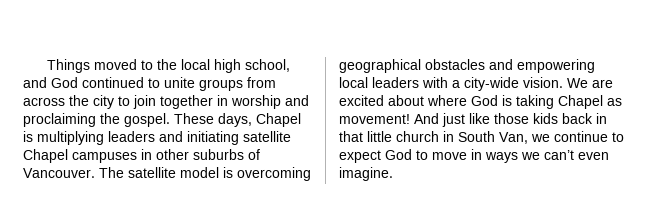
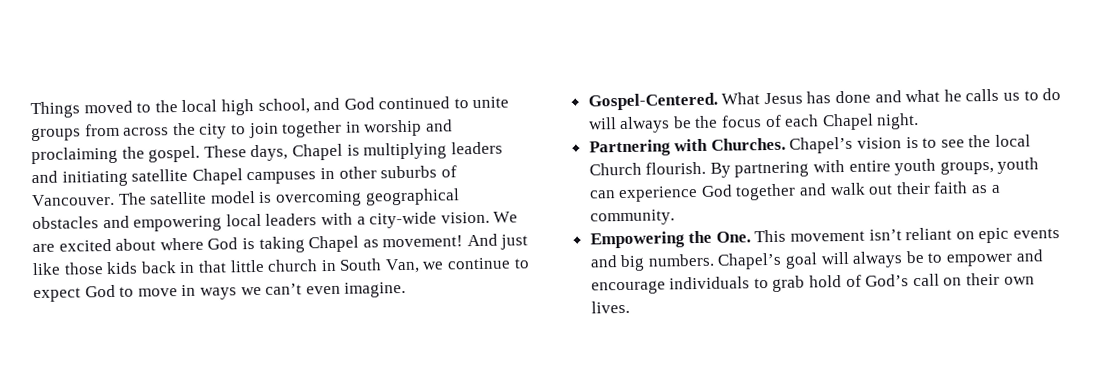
(393, 174) none -> [587,88,1062,111] [587,112,920,134] [588,134,1032,157] [588,157,1040,178] [588,181,1001,203] [589,209,675,226] [589,227,1061,249] [589,249,1043,272] [590,272,1035,295] [590,300,630,314] // Gospel-Centered. What Jesus has done and what he calls us to do will always be the focus of each Chapel night. // Partnering with Churches. Chapel’s vision is to see the local Church flourish. By partnering with entire youth groups, youth can experience God together and walk out their faith as a community. // Empowering the One. This movement isn’t reliant on epic events and big numbers. Chapel’s goal will always be to empower and encourage individuals to grab hold of God’s call on their own lives.

